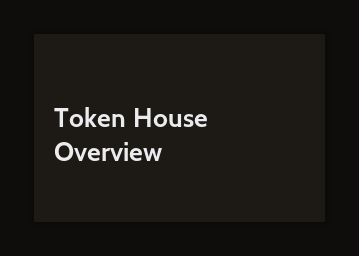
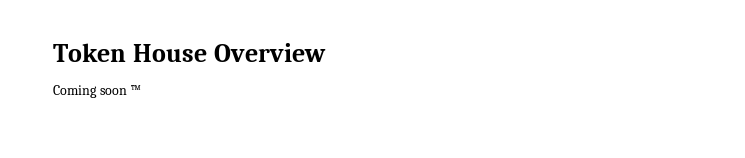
(162, 151) none -> [53,85,141,98] // Coming soon ™

